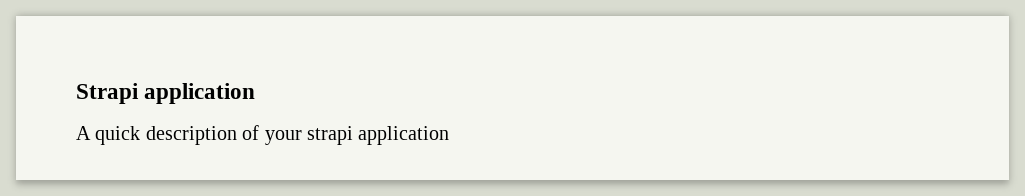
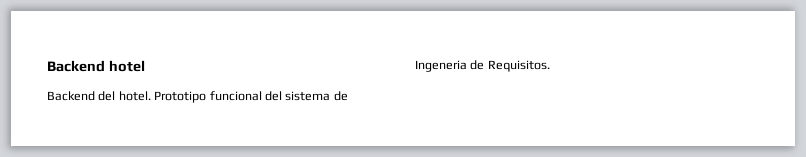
[76,83,256,104] [76,125,450,145] Strapi application // A quick description of your strapi application -> [47,60,145,72] [47,91,348,103] [415,60,550,72] Backend hotel // Backend del hotel. Prototipo funcional del sistema de Ingeneria de Requisitos.

